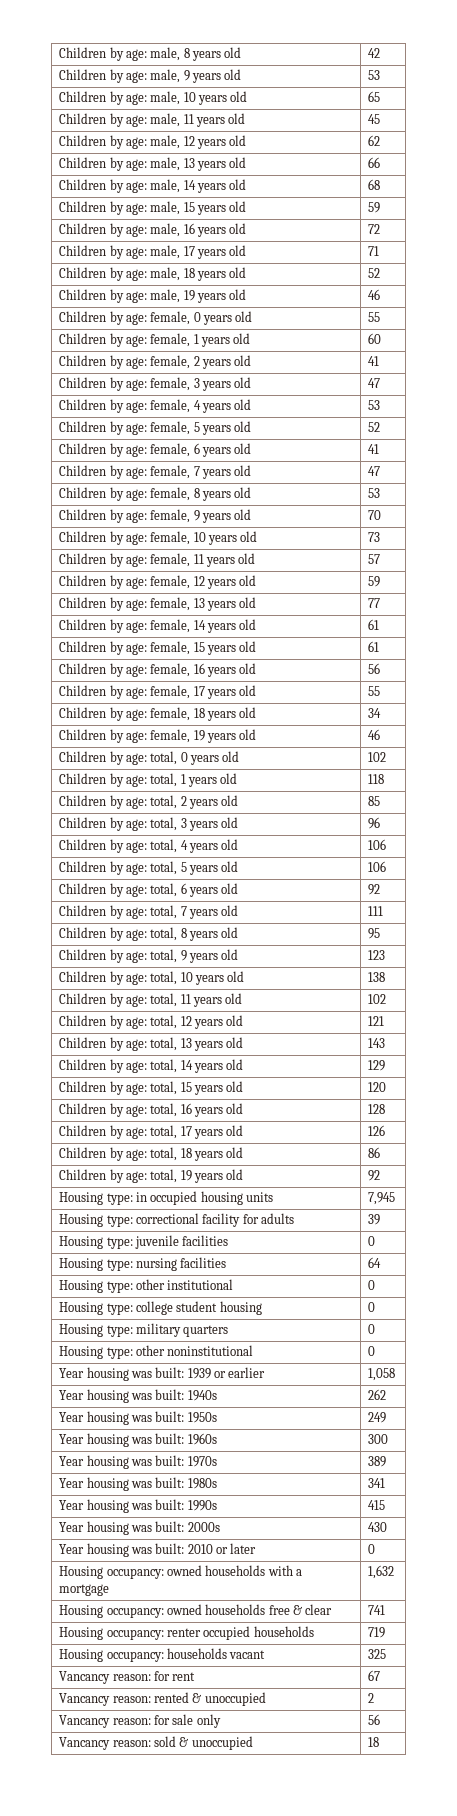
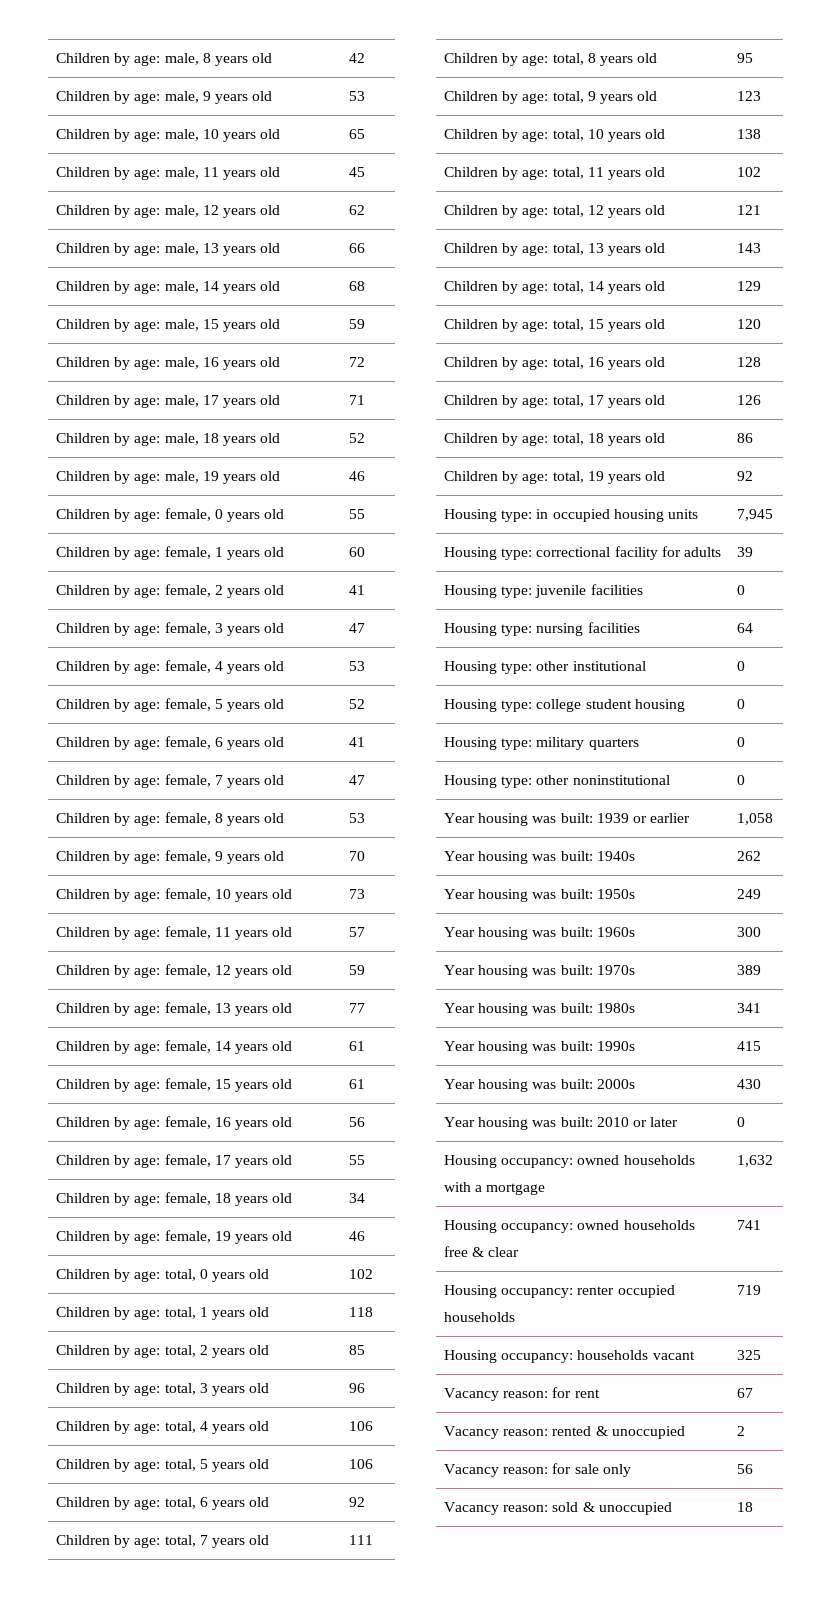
[59,1671,111,1684] Vancancy -> [443,1388,499,1401] Vacancy
[59,1693,111,1706] Vancancy -> [443,1426,499,1439] Vacancy
[59,1715,111,1728] Vancancy -> [443,1464,499,1477] Vacancy
[59,1737,111,1750] Vancancy -> [443,1502,499,1515] Vacancy

